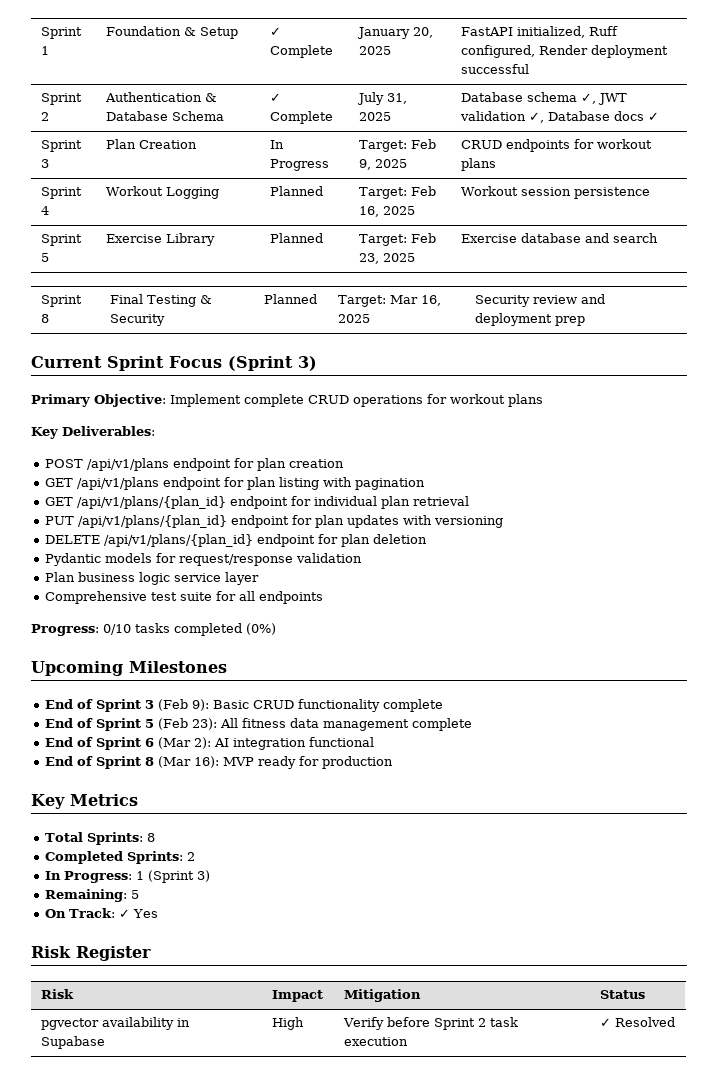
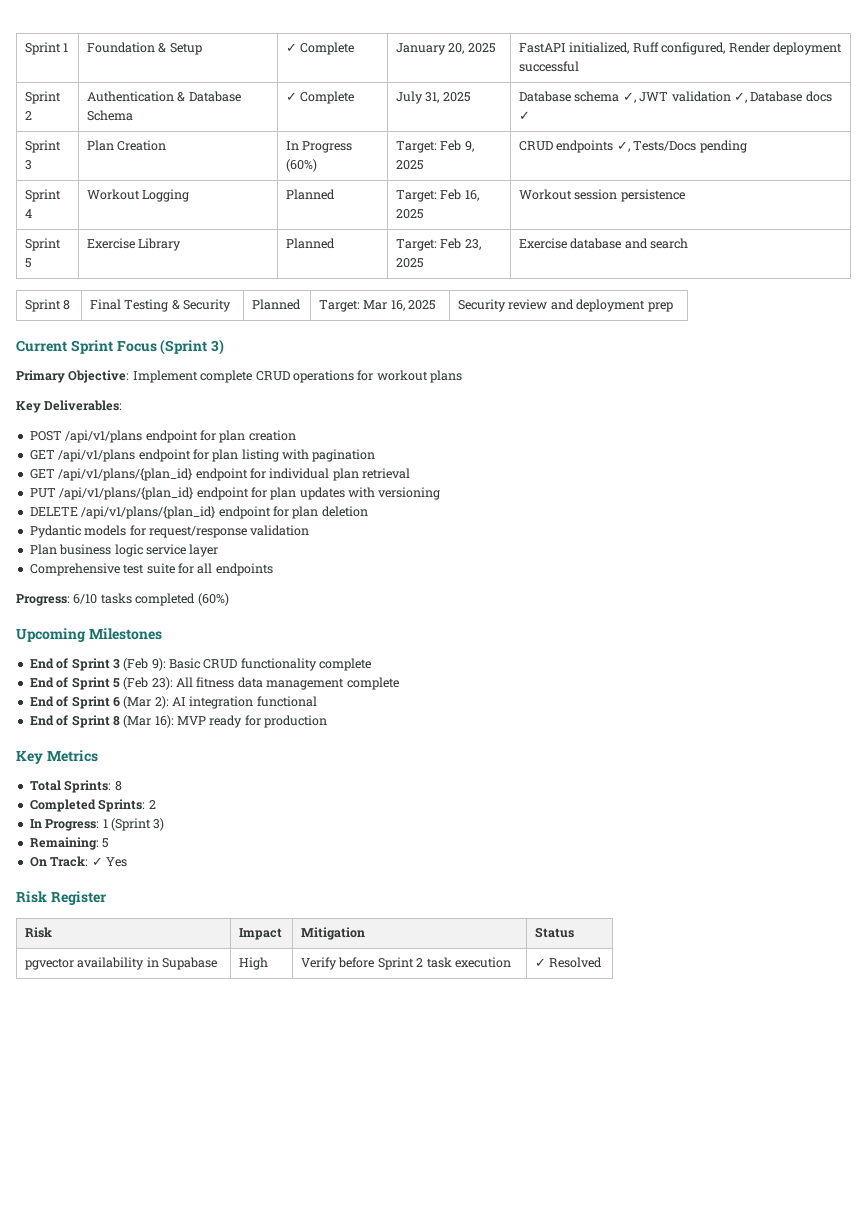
(329, 165) none -> [286,159,318,172] (60%)
[573,139,652,149] [460,158,496,171] for workout plans -> [616,140,747,153] ✓, Tests/Docs pending
[103,624,131,635] 0/10 -> [73,594,98,604] 6/10
[246,623,276,635] (0%) -> [197,593,229,606] (60%)

